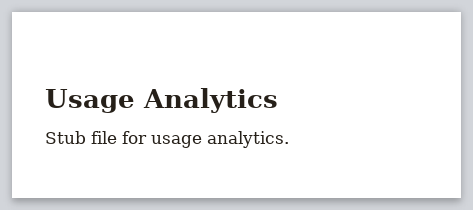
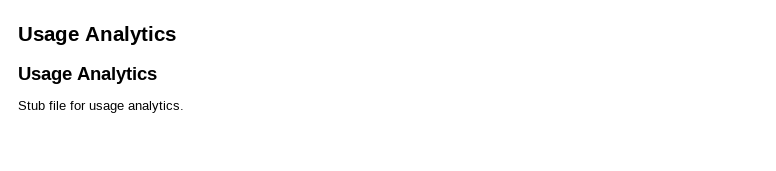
[45,88,278,113] Usage Analytics -> [18,26,176,45] [18,67,157,84] Usage Analytics // Usage Analytics

